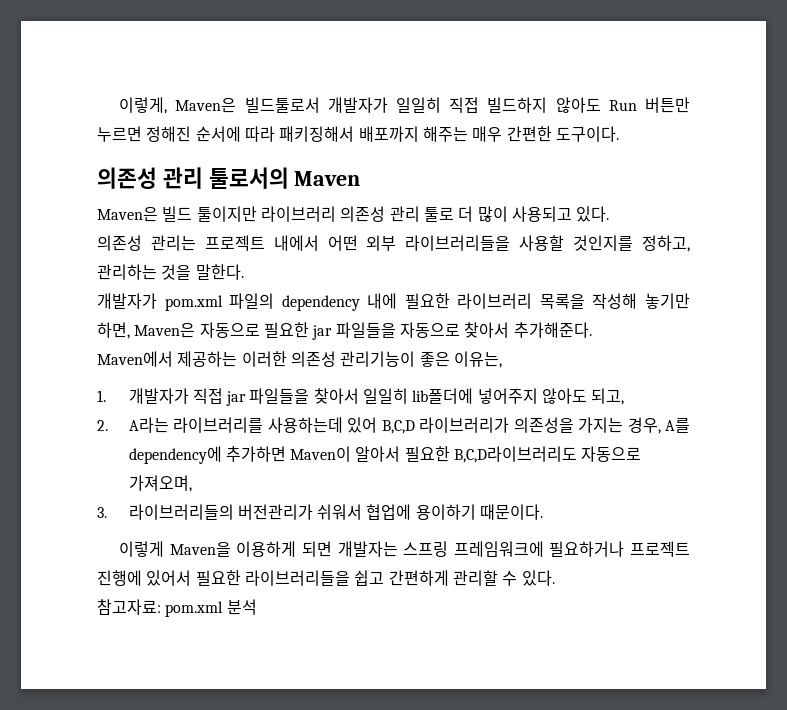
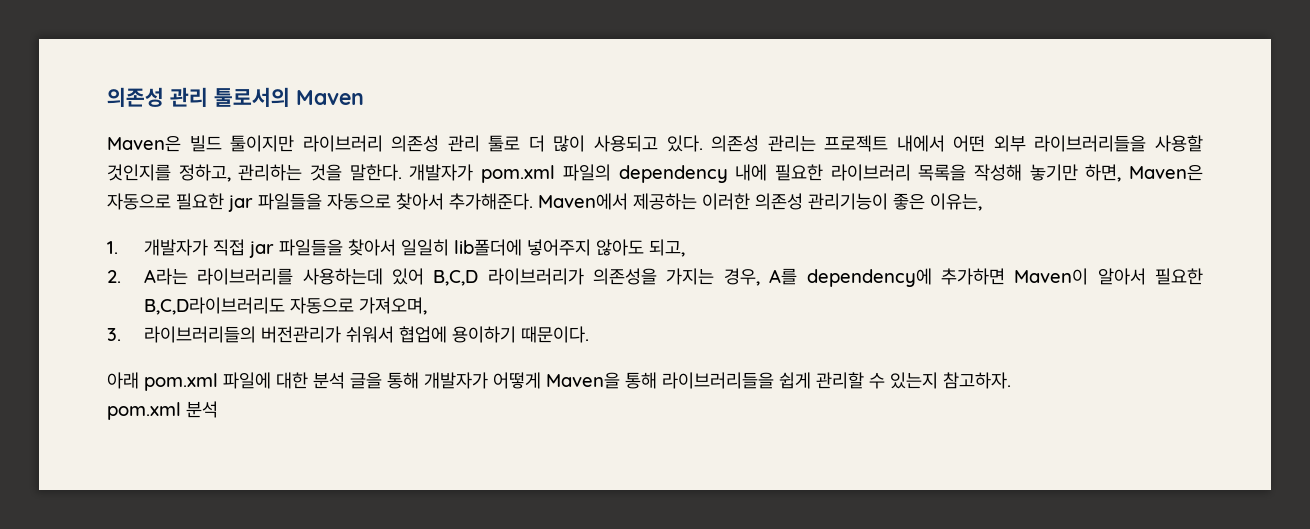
[119,97,691,114] [97,126,619,142] 이렇게, Maven은 빌드툴로서 개발자가 일일히 직접 빌드하지 않아도 Run 버튼만 누르면 정해진 순서에 따라 패키징해서 배포까지 해주는 매우 간편한 도구이다. // -> (107, 97) none
(610, 214) // -> (703, 143) none
(244, 272) // -> (402, 172) none
(592, 330) // -> (533, 201) none
[119,541,691,557] [97,570,555,586] [97,599,161,615] 이렇게 Maven을 이용하게 되면 개발자는 스프링 프레임워크에 필요하거나 프로젝트 진행에 있어서 필요한 라이브러리들을 쉽고 간편하게 관리할 수 있다. // 참고자료: -> [107,372,1011,391] 아래 pom.xml 파일에 대한 분석 글을 통해 개발자가 어떻게 Maven을 통해 라이브러리들을 쉽게 관리할 수 있는지 참고하자. //

